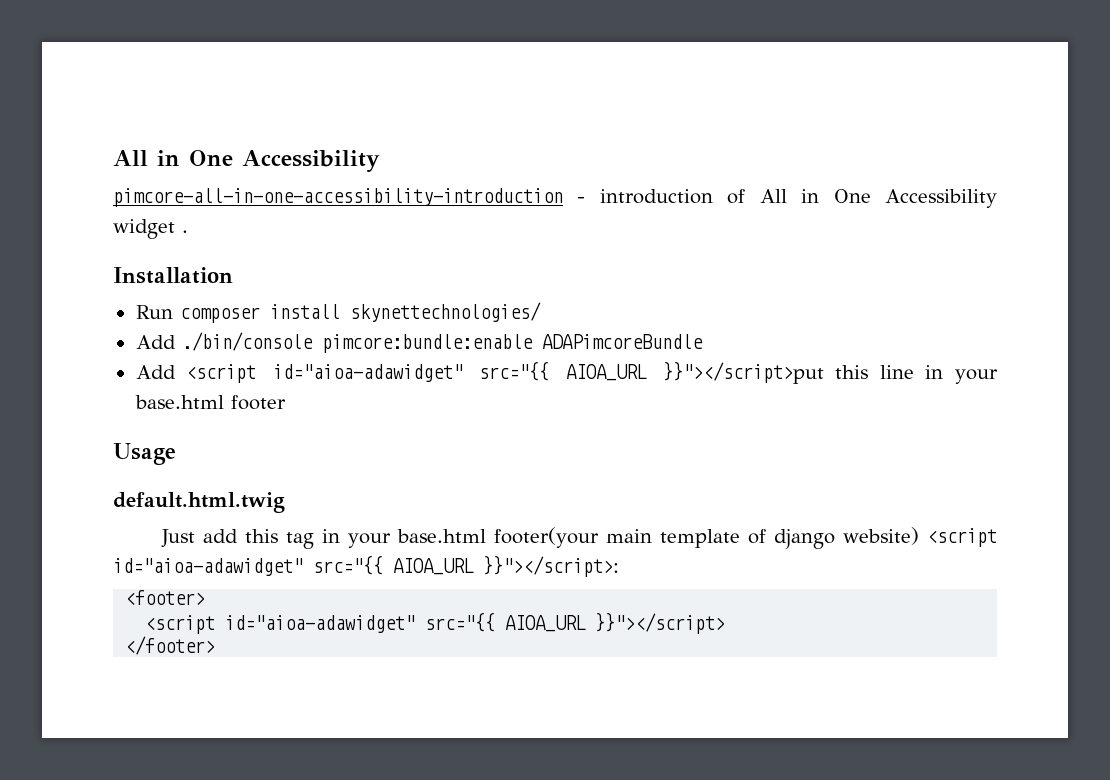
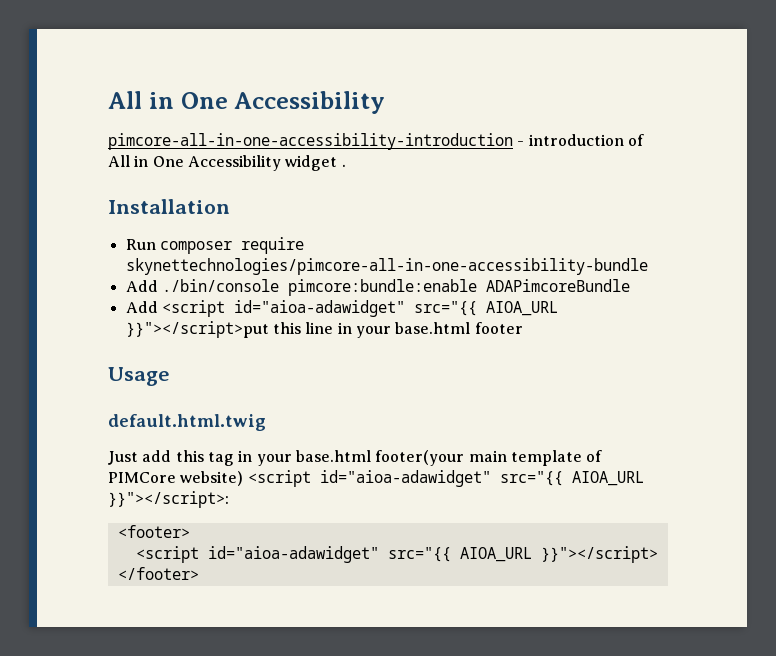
[269,302,541,322] install skynettechnologies/ -> [240,237,304,254] [125,258,648,275] require skynettechnologies/pimcore-all-in-one-accessibility-bundle
[773,529,835,549] django -> [108,472,176,483] PIMCore

